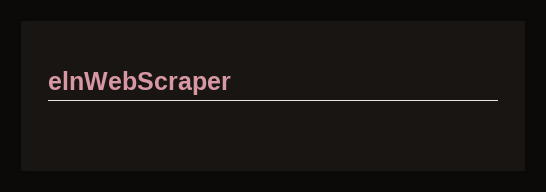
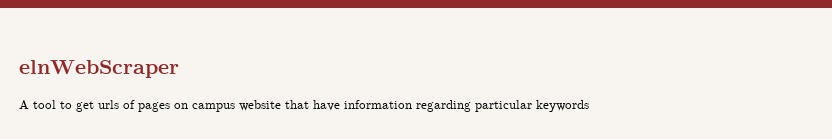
(231, 83) none -> [19,100,589,112] // A tool to get urls of pages on campus website that have information regarding particular keywords

